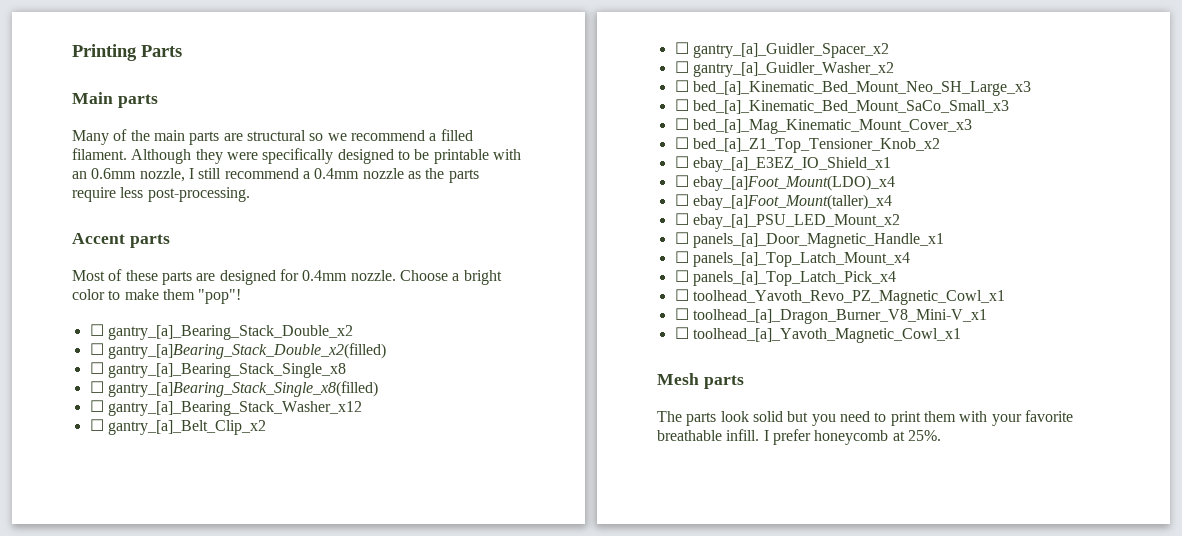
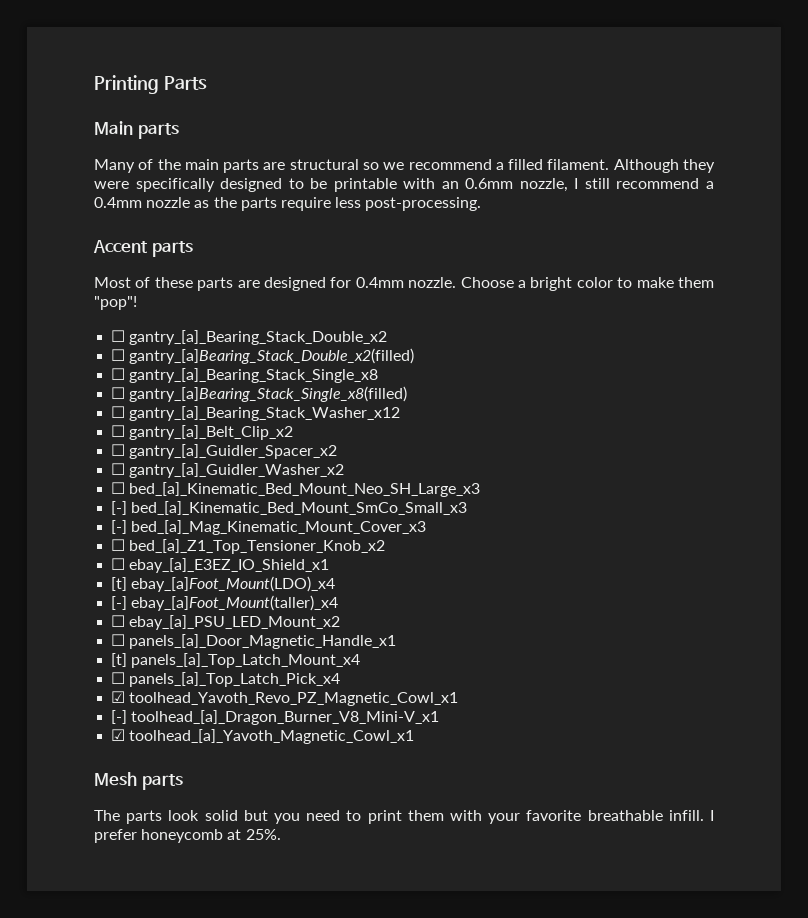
[674,99,1009,114] [674,118,689,130] ☐ bed_[a]_Kinematic_Bed_Mount_SaCo_Small_x3 // ☐ -> [111,501,468,515] [111,520,128,534] [-] bed_[a]_Kinematic_Bed_Mount_SmCo_Small_x3 // [-]
[674,175,689,187] ☐ -> [111,577,128,591] [t]
[674,194,689,206] ☐ -> [111,596,128,610] [-]
[674,251,689,263] ☐ -> [111,653,128,667] [t]
[674,289,689,301] ☐ -> [111,691,126,703] ☑
[674,308,689,320] ☐ -> [111,710,128,724] [-]
[674,327,689,339] ☐ -> [111,729,126,741] ☑

